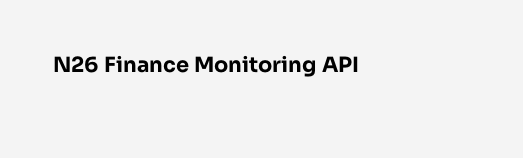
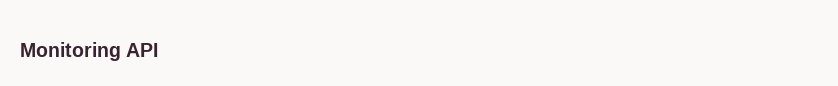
[53,55,189,73] N26 Finance -> (20, 51) none

